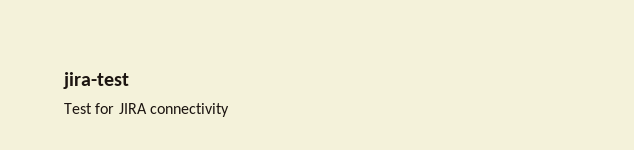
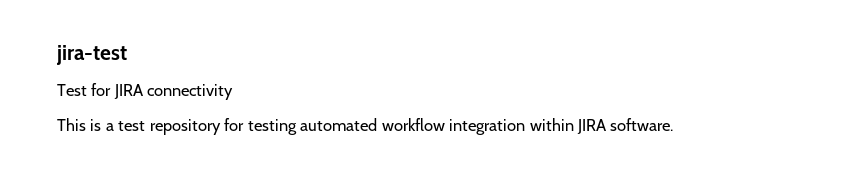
(229, 110) none -> [57,118,674,135] // This is a test repository for testing automated workflow integration within JIRA software.

